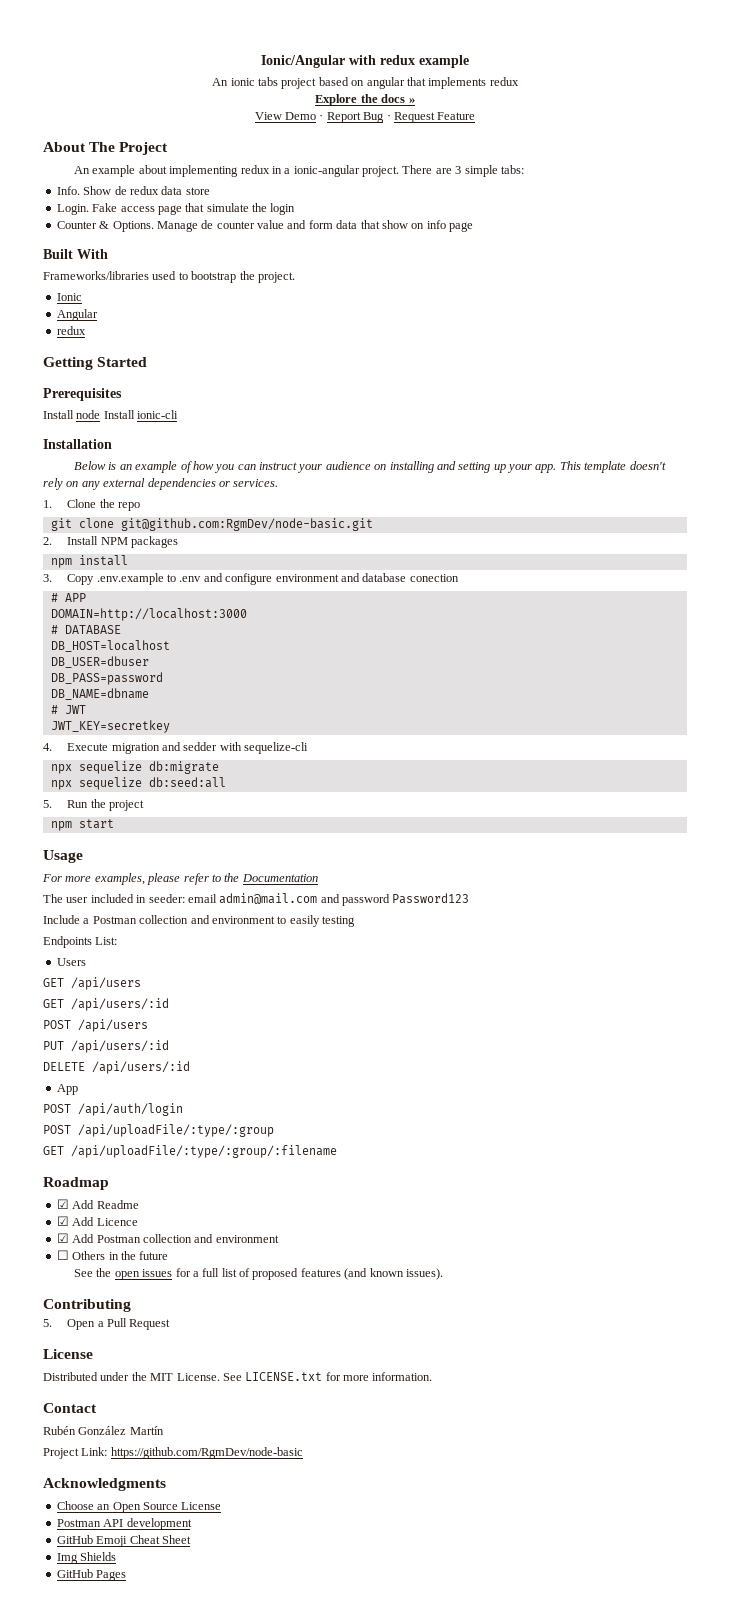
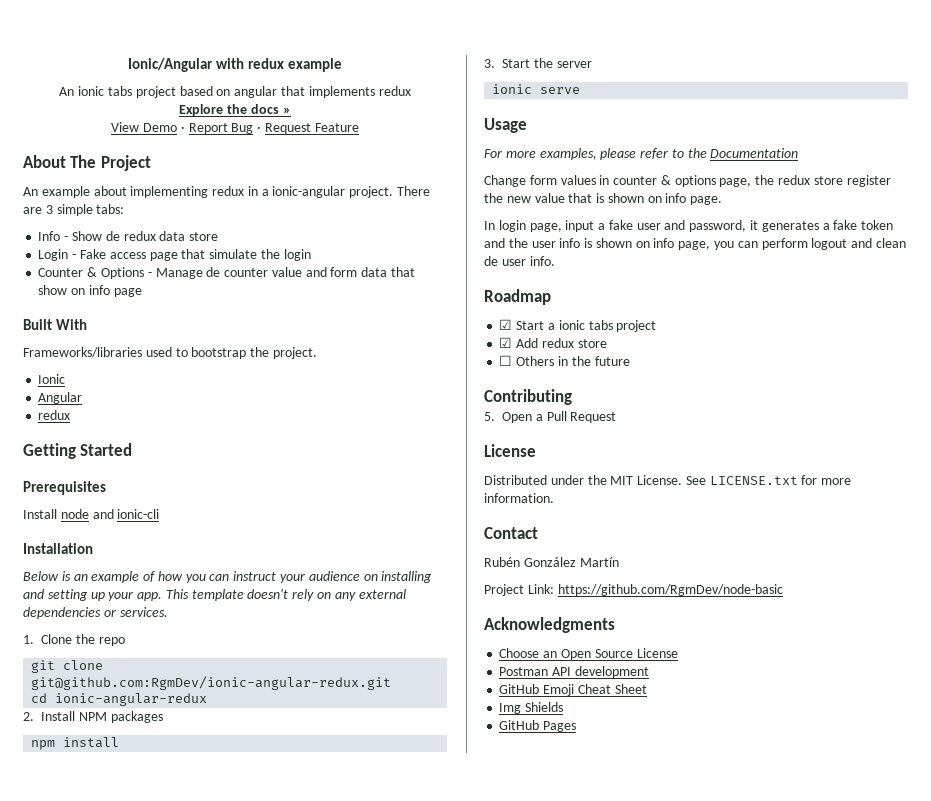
[56,186,80,195] Info. -> [38,231,69,241] Info -
[56,204,89,215] Login. -> [38,249,77,261] Login -
[112,221,154,232] Options. -> [100,267,152,279] Options -
[103,410,135,419] Install -> [92,509,114,519] and
[120,518,373,531] git@github.com:RgmDev/node-basic.git -> [31,676,392,690] [31,693,208,706] git@github.com:RgmDev/ionic-angular-redux.git // cd ionic-angular-redux
[67,573,459,585] [50,593,86,602] [50,608,247,621] [50,625,121,634] [50,640,170,652] [50,656,149,668] [50,672,163,685] [50,688,149,700] [50,705,86,714] [50,720,170,733] [43,742,309,754] [50,761,219,774] [50,777,226,790] [43,799,145,811] [50,819,114,831] Copy .env.example to .env and configure environment and database conection // # APP // DOMAIN=http://localhost:3000 // # DATABASE // DB_HOST=localhost // DB_USER=dbuser // DB_PASS=password // DB_NAME=dbname // # JWT // JWT_KEY=secretkey // 4. Execute migration and sedder with sequelize-cli // npx sequelize db:migrate // npx sequelize db:seed:all // 5. Run the project // npm start -> [502,58,592,68] [492,84,581,94] Start the server // ionic serve
[43,893,470,906] [43,915,355,927] [43,936,118,948] [56,958,86,966] [43,977,141,990] [43,998,169,1011] [43,1019,148,1032] [43,1040,169,1053] [43,1061,190,1074] [56,1084,78,1095] [43,1103,183,1116] [43,1124,274,1137] [43,1145,337,1158] [43,1177,109,1190] [56,1199,139,1209] [56,1216,138,1226] [56,1233,279,1243] The user included in seeder: email admin@mail.com and password Password123 // Include a Postman collection and environment to easily testing // Endpoints List: // Users // GET /api/users // GET /api/users/:id // POST /api/users // PUT /api/users/:id // DELETE /api/users/:id // App // POST /api/auth/login // POST /api/uploadFile/:type/:group // GET /api/uploadFile/:type/:group/:filename // Roadmap // ☑ Add Readme // ☑ Add Licence // ☑ Add Postman collection and environment -> [484,175,891,187] [484,193,723,205] [484,220,894,232] [484,238,906,250] [484,256,555,266] [484,289,551,305] [499,319,657,332] [499,337,607,348] Change form values in counter & options page, the redux store register the new value that is shown on info page. // In login page, input a fake user and password, it generates a fake token and the user info is shown on info page, you can perform logout and clean de user info. // Roadmap // ☑ Start a ionic tabs project // ☑ Add redux store
[74,1268,443,1280] // See the open issues for a full list of proposed features (and known issues). -> (630, 361) none

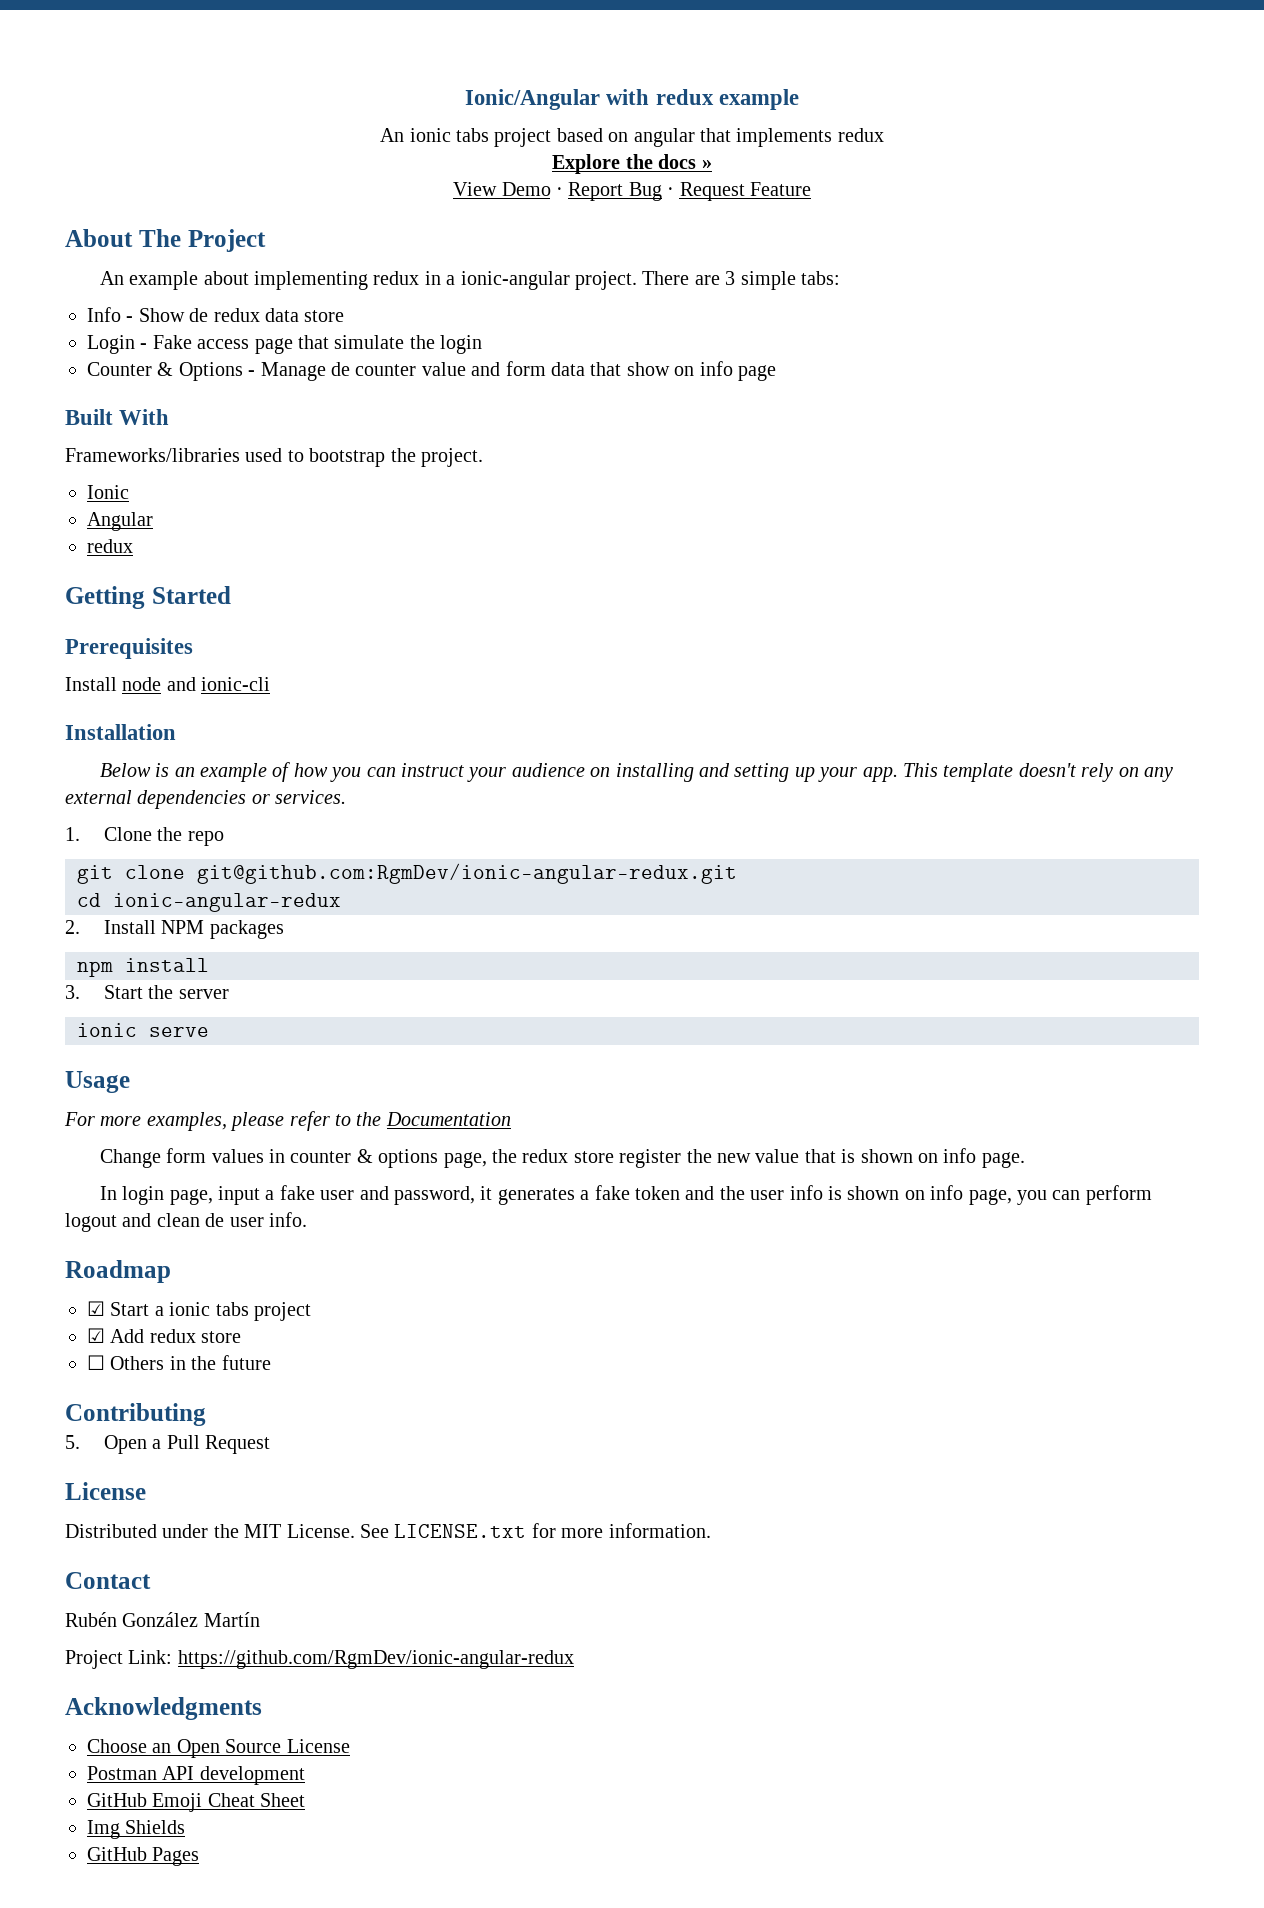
[557,584,783,596] https://github.com/RgmDev/node-basic -> [177,1650,574,1669] https://github.com/RgmDev/ionic-angular-redux

